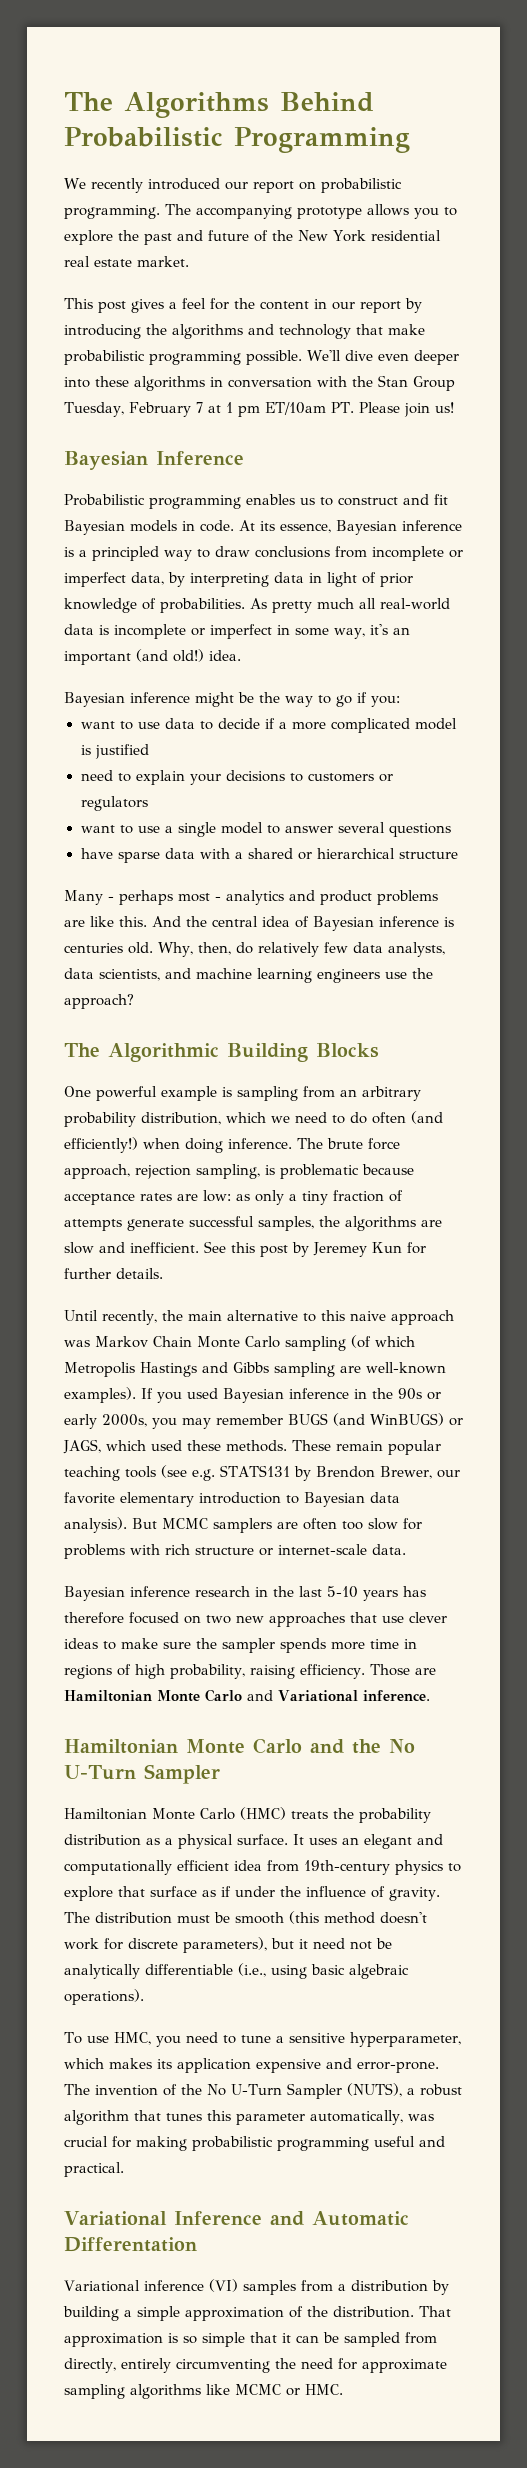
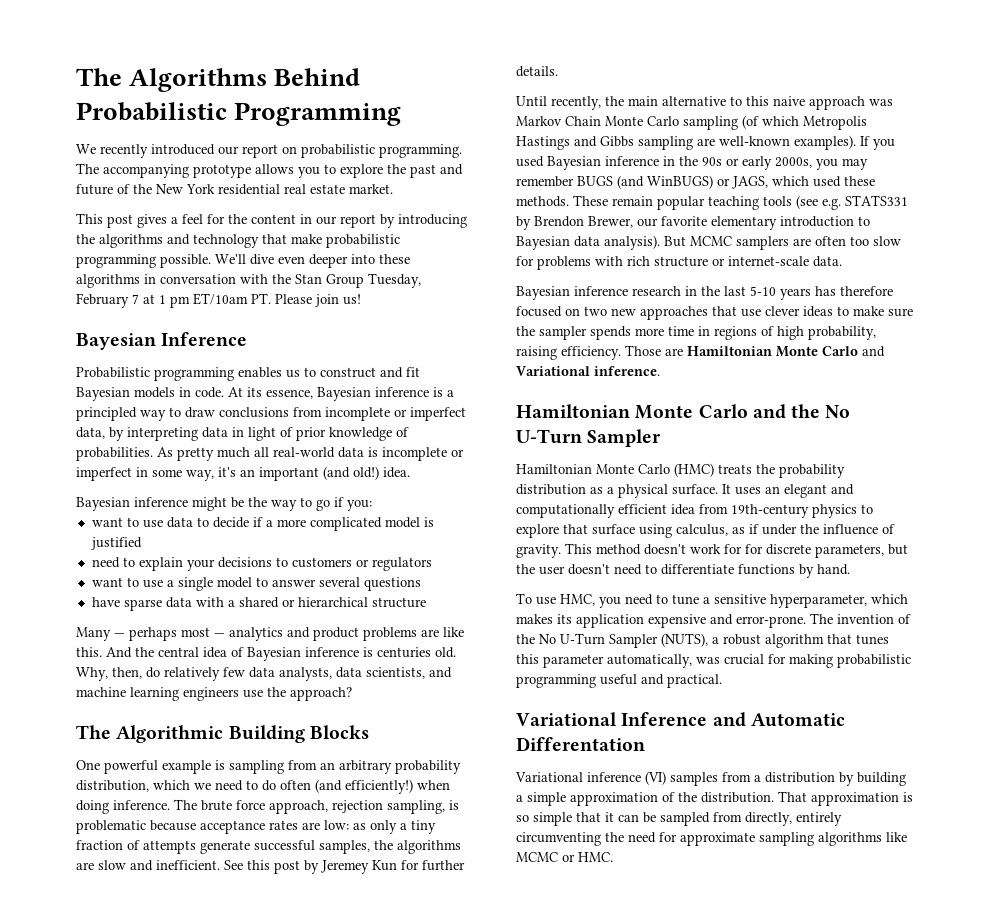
[108,896,114,901] - -> [114,633,125,637] —
[215,896,221,901] - -> [214,633,225,637] —
[220,1465,290,1477] STATS131 -> [845,195,908,206] STATS331
(197, 1891) none -> [639,524,728,538] using calculus,
[64,1911,427,1924] [64,1937,392,1953] [64,1963,409,1979] [64,1989,144,2005] The distribution must be smooth (this method doesn't work for discrete parameters), but it need not be analytically differentiable (i.e., using basic algebraic operations). -> [565,543,908,558] [516,564,850,578] This method doesn't work for for discrete parameters, but the user doesn't need to differentiate functions by hand.

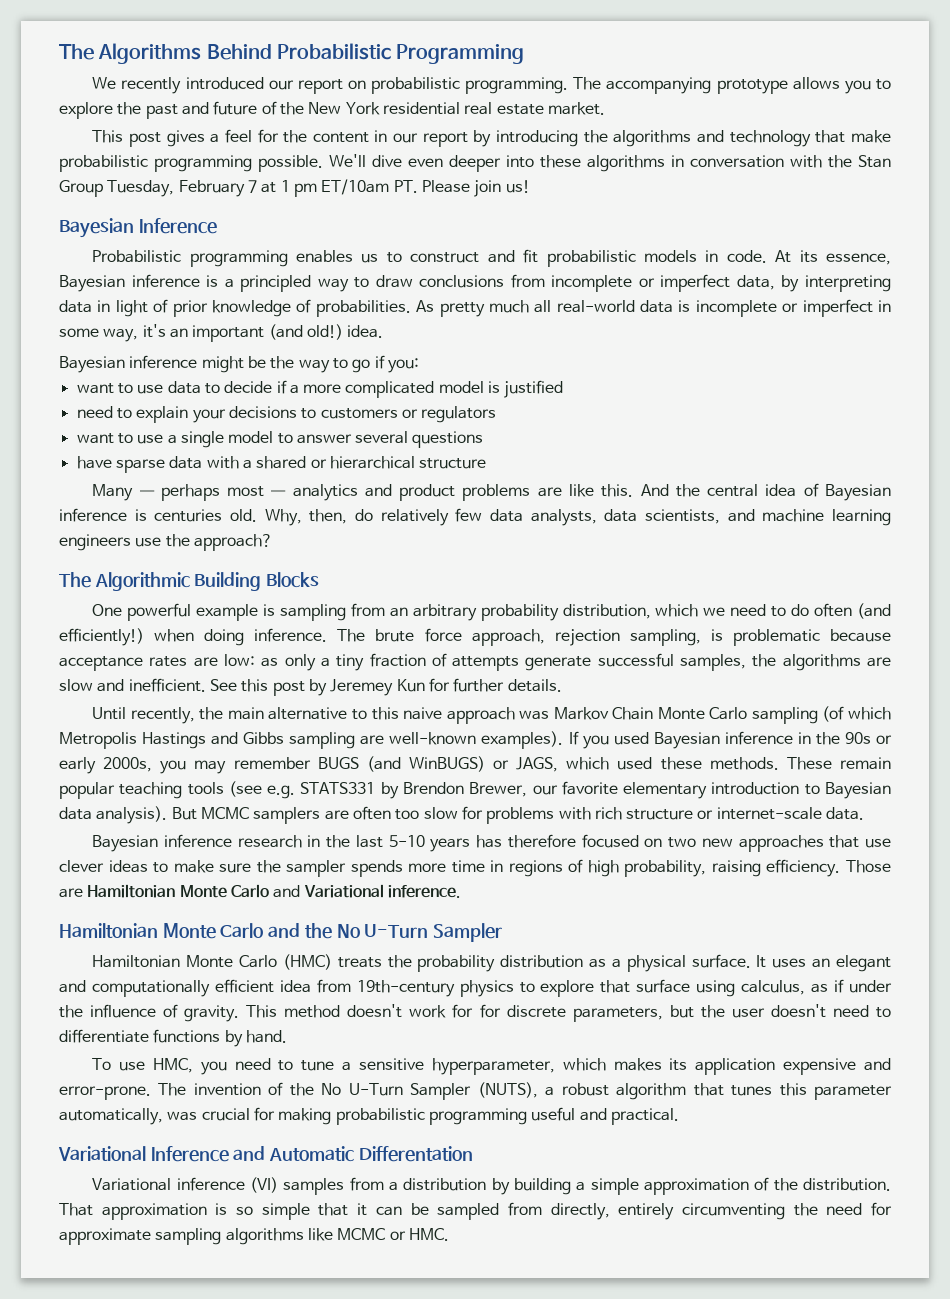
[76,387,130,401] Bayesian -> [546,250,636,267] probabilistic

